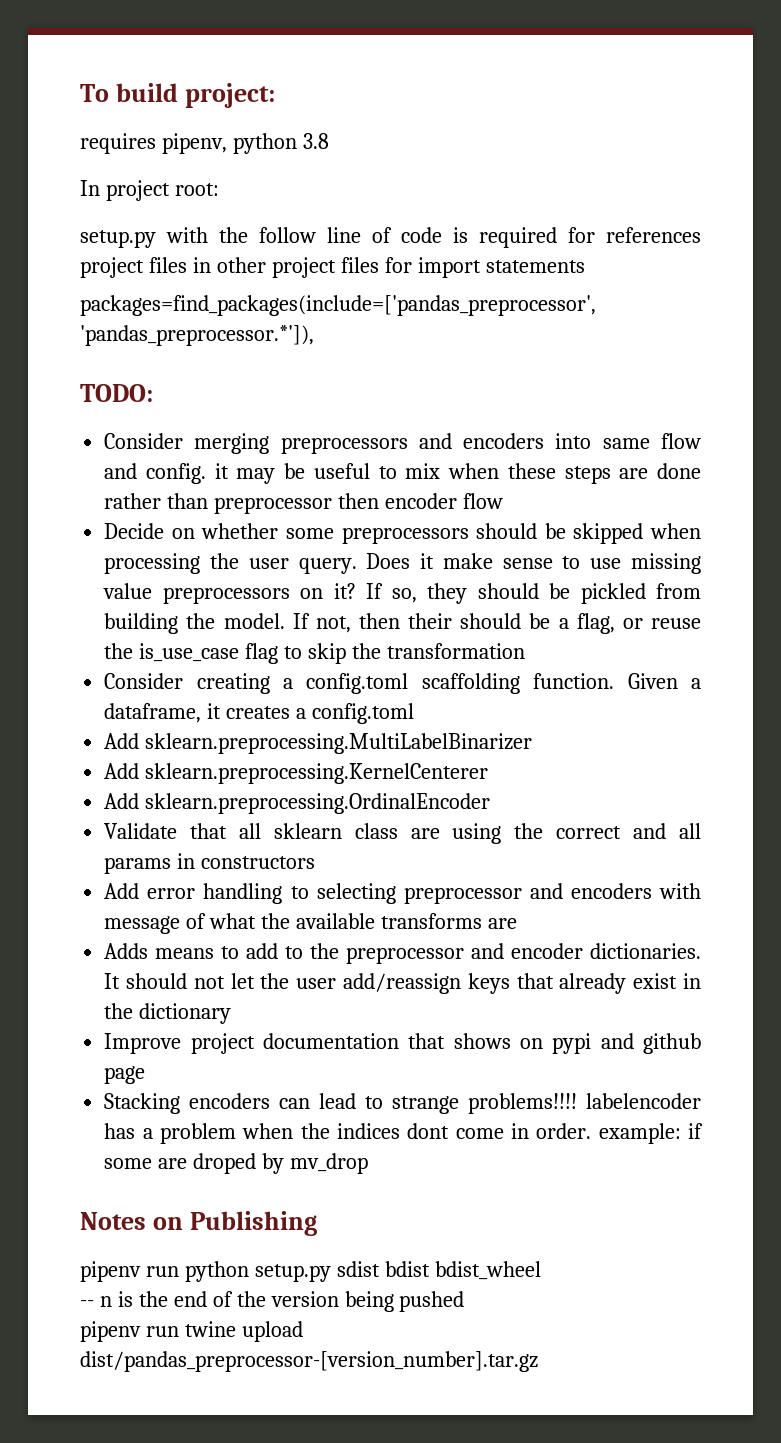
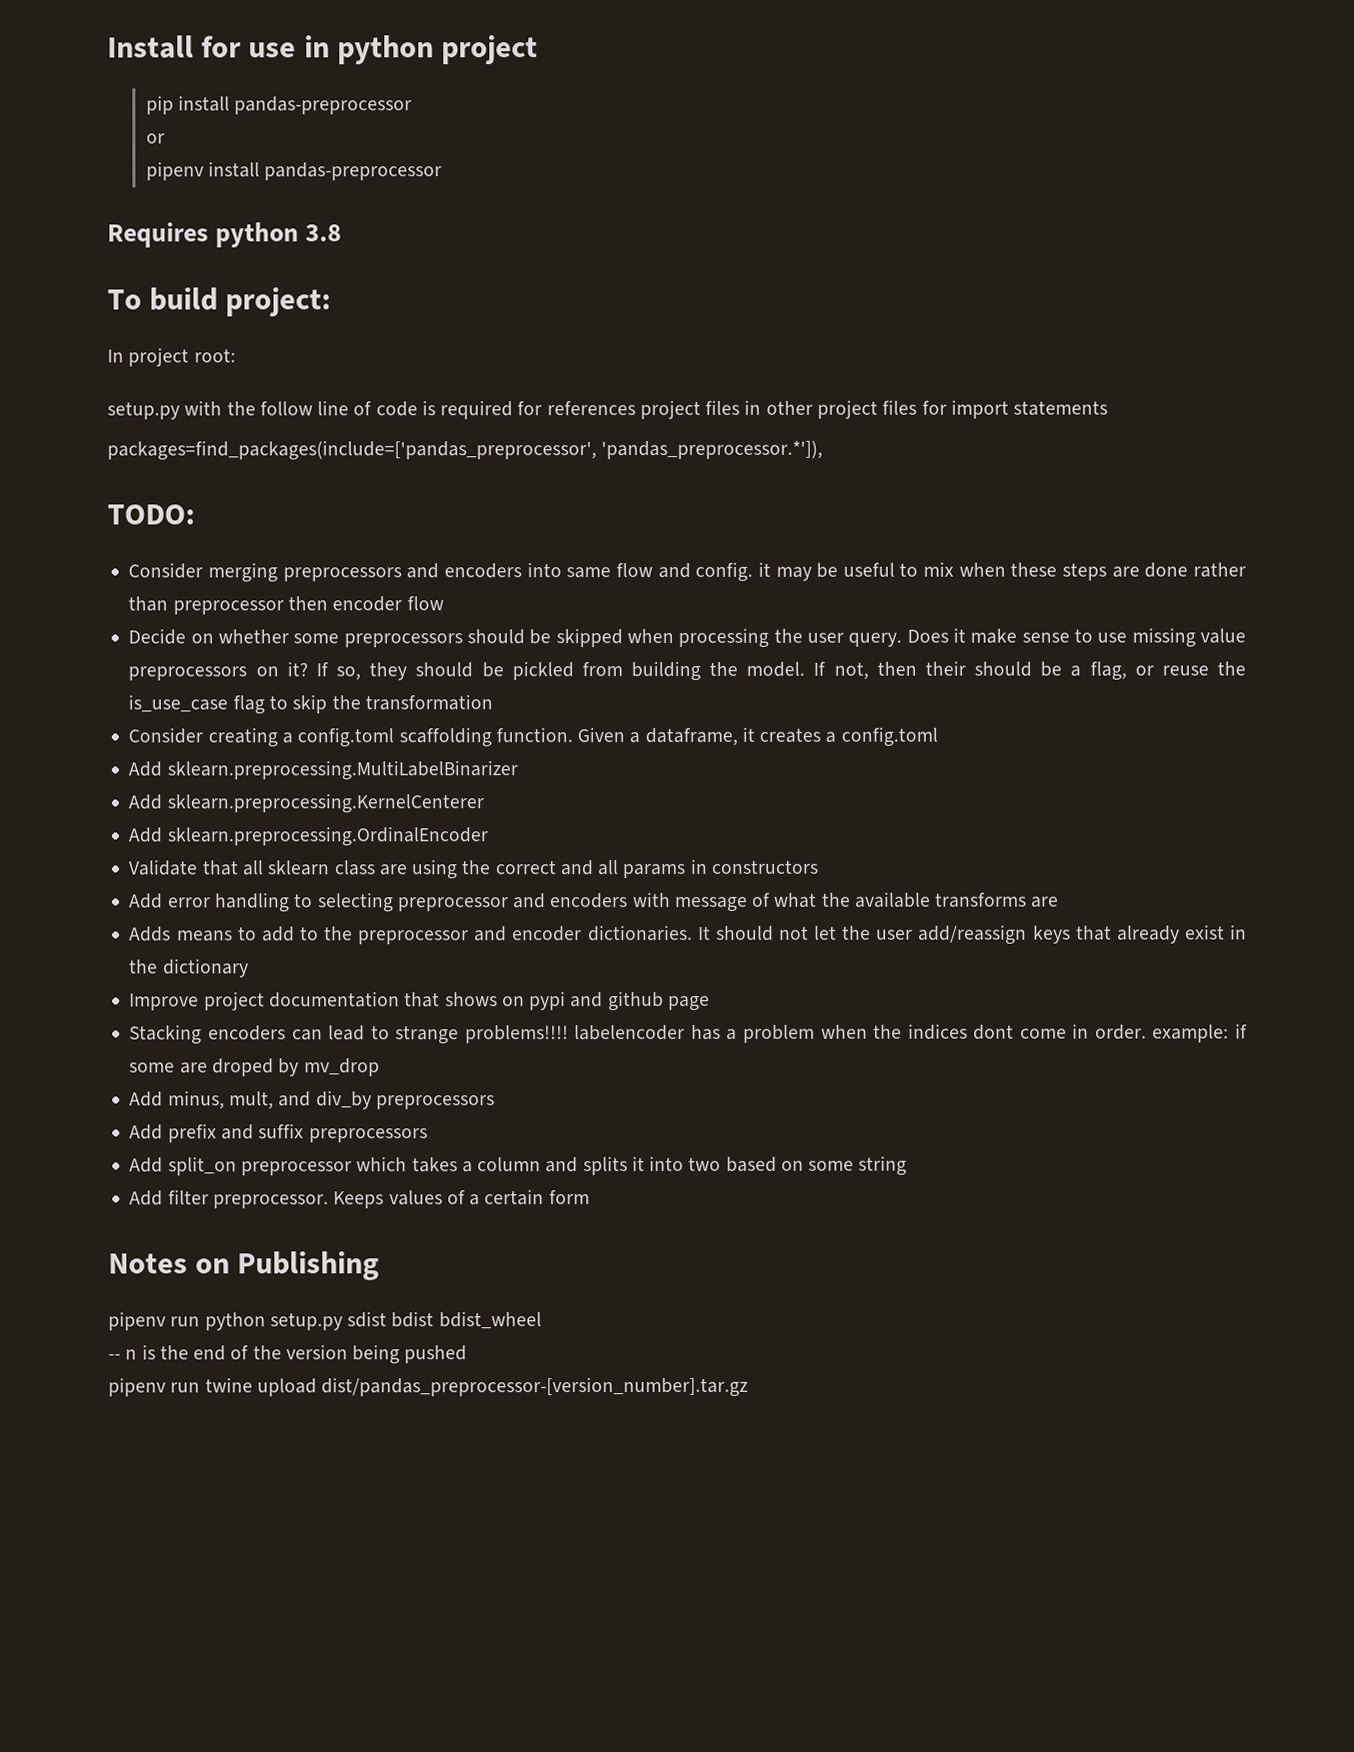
(80, 93) none -> [107,35,539,65] [145,95,413,115] [145,133,165,144] [145,161,443,181] [107,222,343,248] Install for use in python project // pip install pandas-preprocessor // or // pipenv install pandas-preprocessor // Requires python 3.8 //
[80,133,329,154] // requires pipenv, python 3.8 -> (332, 302) none
(368, 1163) none -> [129,1090,495,1110] [129,1123,428,1143] [129,1155,908,1176] [129,1189,590,1209] // Add minus, mult, and div_by preprocessors // Add prefix and suffix preprocessors // Add split_on preprocessor which takes a column and splits it into two based on some string // Add filter preprocessor. Keeps values of a certain form

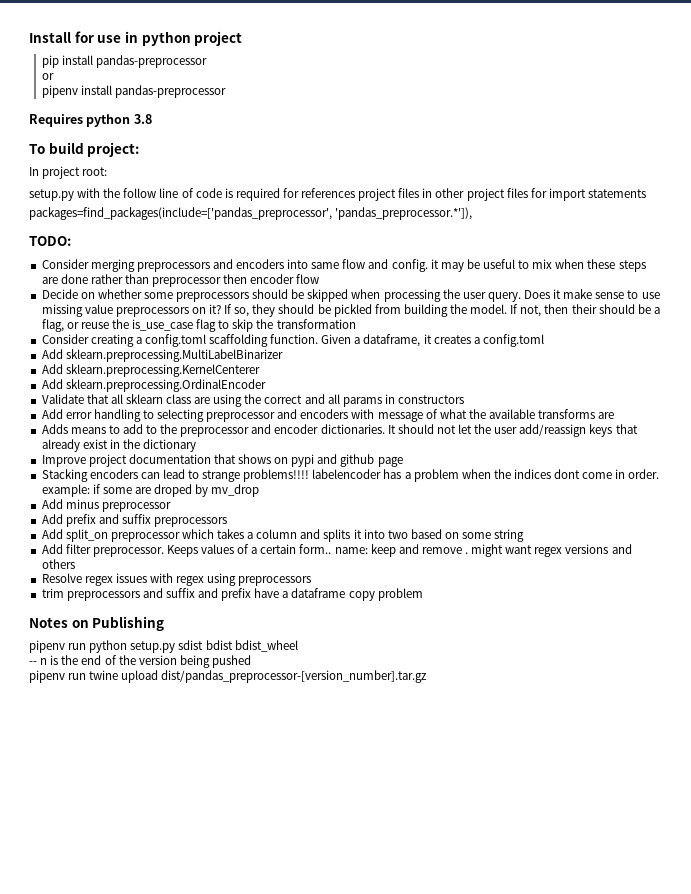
[167,1090,495,1110] minus, mult, and div_by preprocessors -> [65,499,171,512] minus preprocessor
[548,1190,590,1205] form -> [299,544,632,557] [41,559,75,569] [41,573,312,586] [41,588,423,601] form.. name: keep and remove . might want regex versions and others // Resolve regex issues with regex using preprocessors // trim preprocessors and suffix and prefix have a dataframe copy problem

